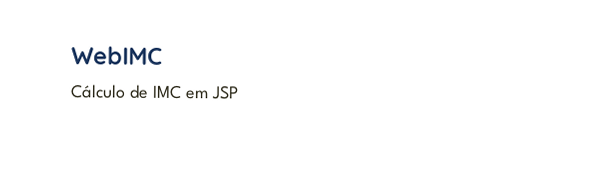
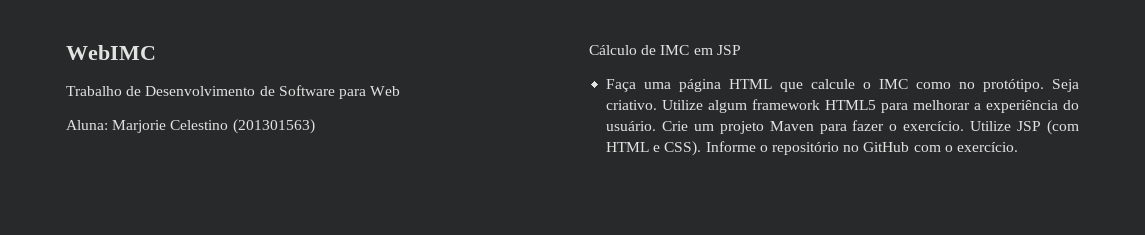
(163, 55) none -> [66,85,401,99] [66,119,315,134] // Trabalho de Desenvolvimento de Software para Web // Aluna: Marjorie Celestino (201301563)
(240, 92) none -> [606,79,1079,92] [606,99,1079,113] [606,120,1079,135] [606,141,1018,156] // Faça uma página HTML que calcule o IMC como no protótipo. Seja criativo. Utilize algum framework HTML5 para melhorar a experiência do usuário. Crie um projeto Maven para fazer o exercício. Utilize JSP (com HTML e CSS). Informe o repositório no GitHub com o exercício.

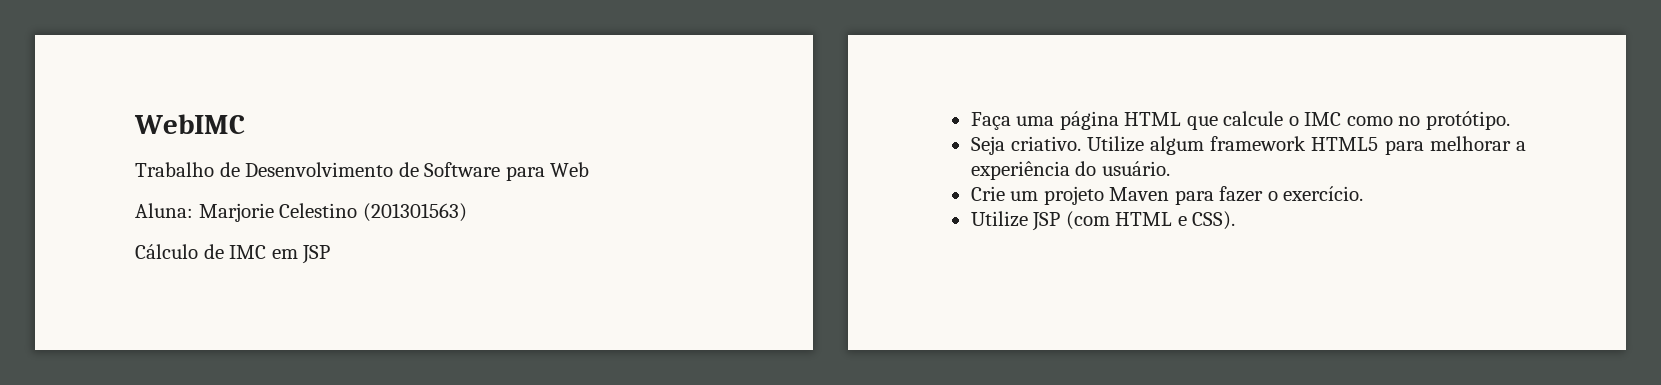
(1045, 85) none -> (1510, 120) //
(657, 126) none -> (1170, 168) //
(965, 126) none -> (1364, 193) //
[705,141,1018,155] Informe o repositório no GitHub com o exercício. -> (1236, 220) none

